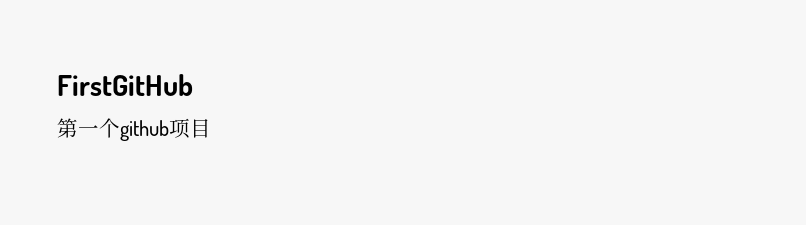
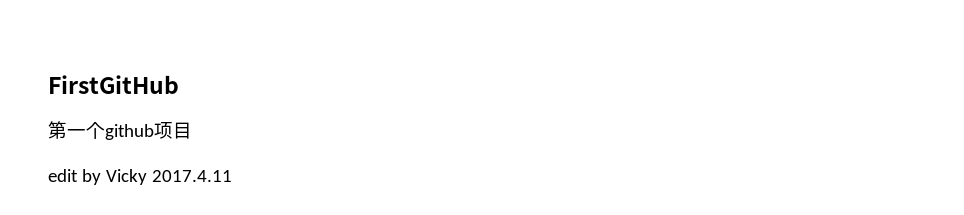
(211, 128) none -> [48,169,232,185] // edit by Vicky 2017.4.11

